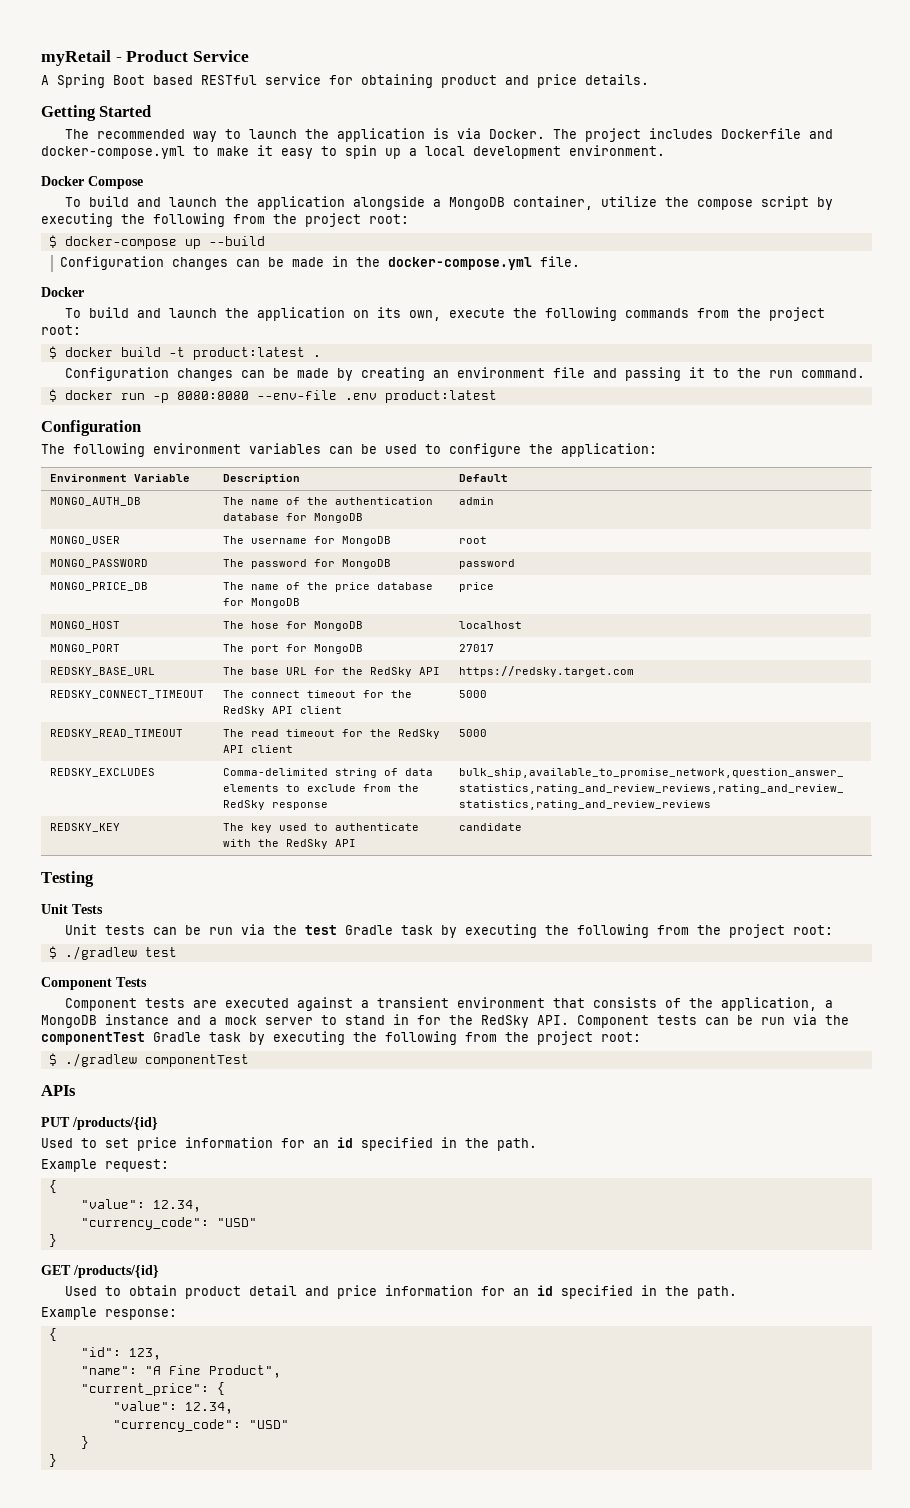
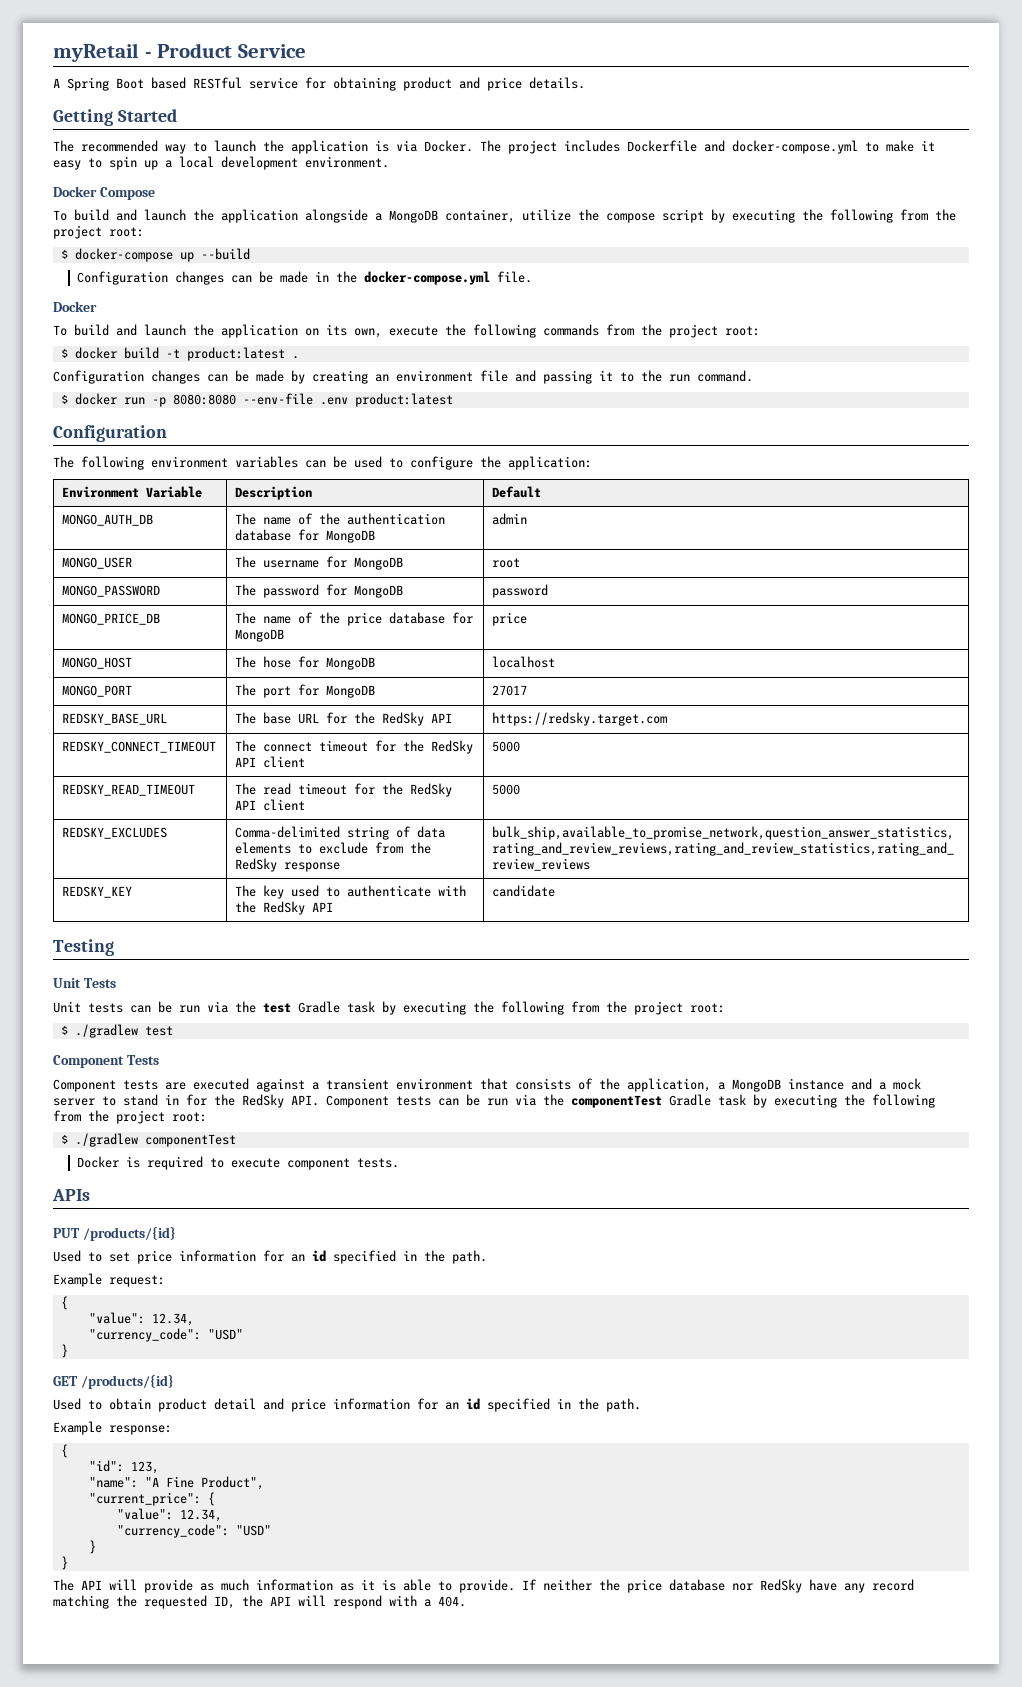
(249, 1060) none -> [77,1156,400,1170] // Docker is required to execute component tests.
(57, 1460) none -> [53,1579,914,1593] [53,1595,466,1609] // The API will provide as much information as it is able to provide. If neither the price database nor RedSky have any record matching the requested ID, the API will respond with a 404.

